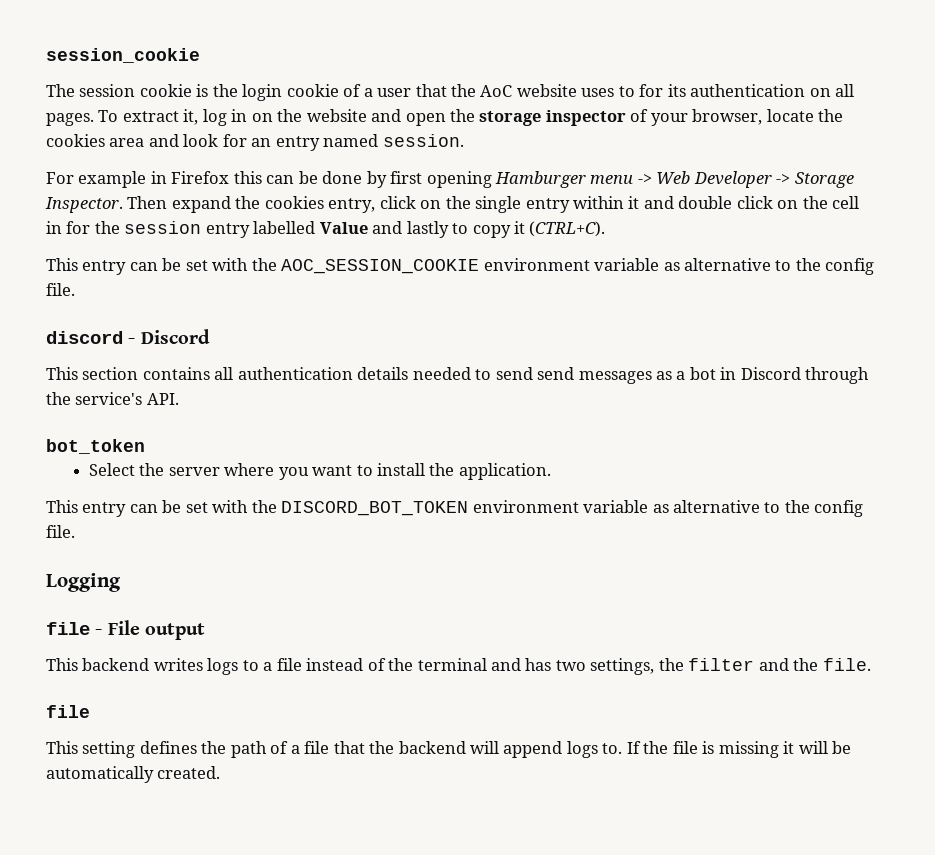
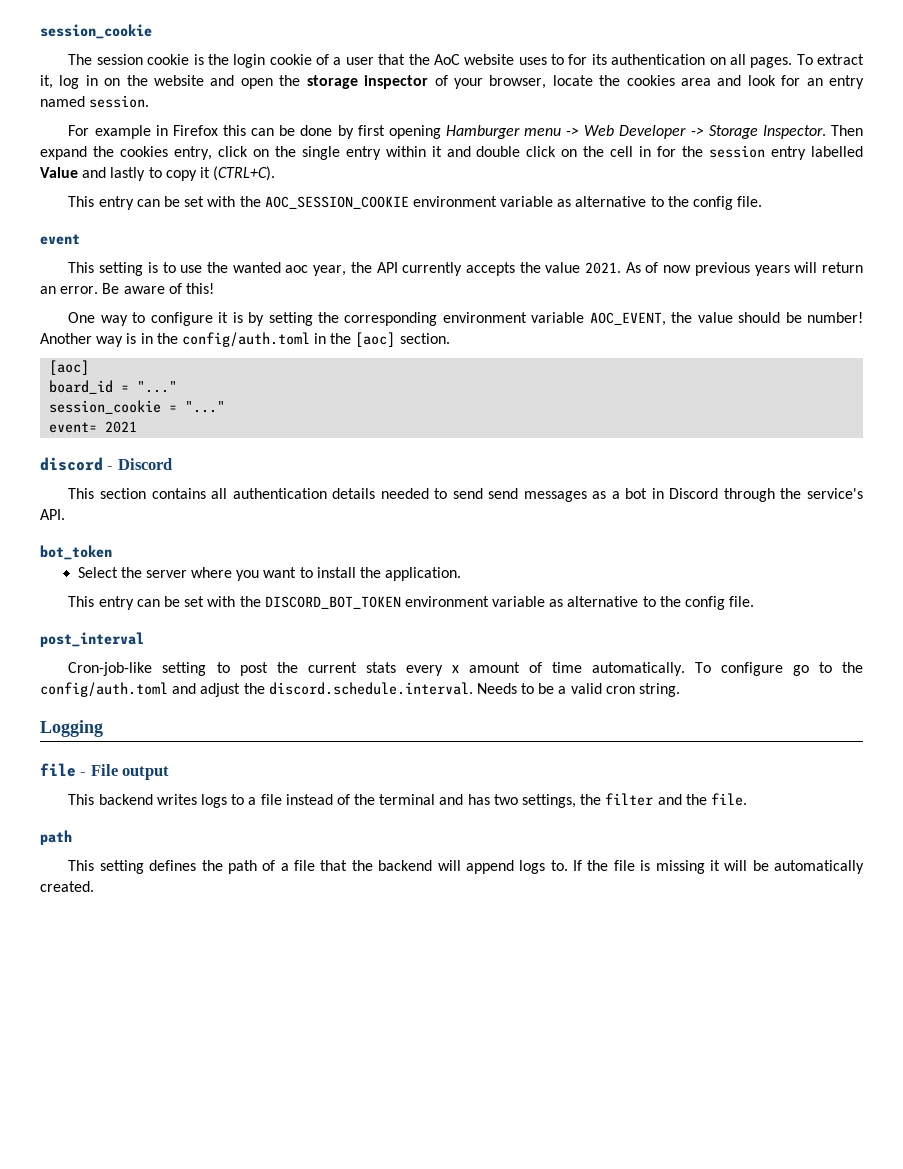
(75, 289) none -> [40,234,80,245] [68,262,863,276] [40,283,214,294] [68,312,864,326] [40,332,450,347] [49,360,90,375] [49,380,178,394] [49,400,226,414] [49,421,138,433] // event // This setting is to use the wanted aoc year, the API currently accepts the value 2021. As of now previous years will return an error. Be aware of this! // One way to configure it is by setting the corresponding environment variable AOC_EVENT, the value should be number! Another way is in the config/auth.toml in the [aoc] section. // [aoc] // board_id = "..." // session_cookie = "..." // event= 2021
(75, 531) none -> [40,632,144,647] [68,662,864,676] [40,682,681,697] // post_interval // Cron-job-like setting to post the current stats every x amount of time automatically. To configure go to the config/auth.toml and adjust the discord.schedule.interval. Needs to be a valid cron string.
[46,705,90,718] file -> [40,830,72,845] path

